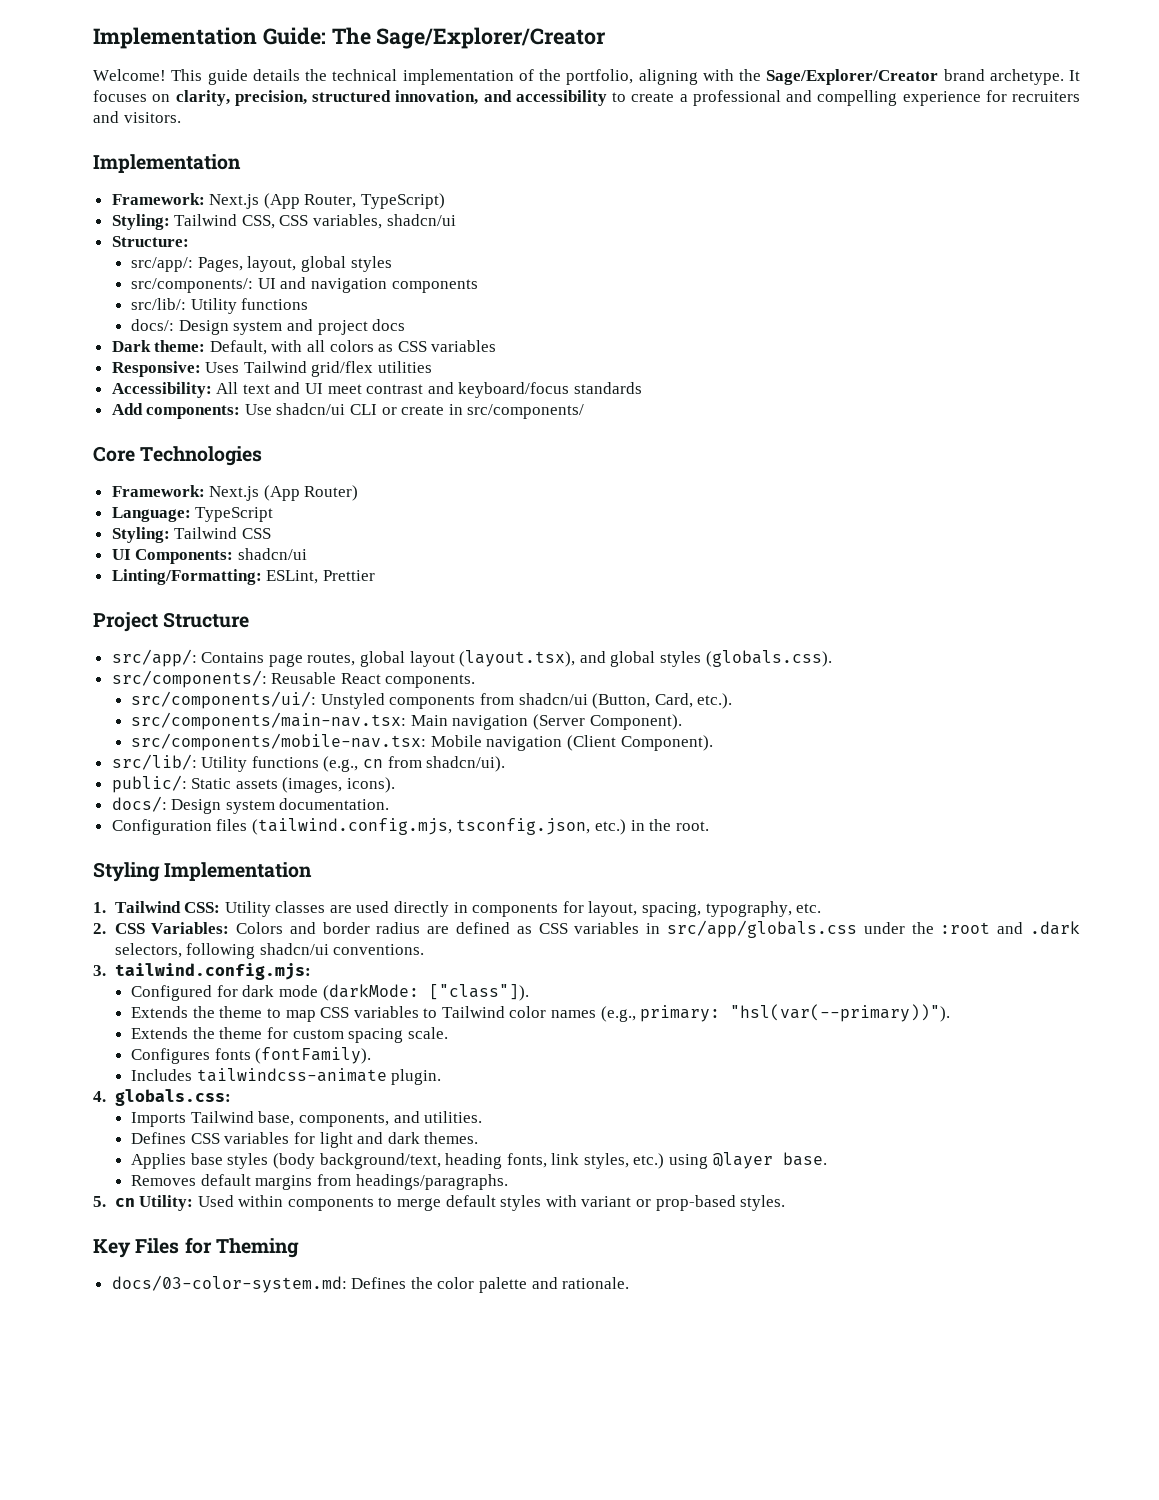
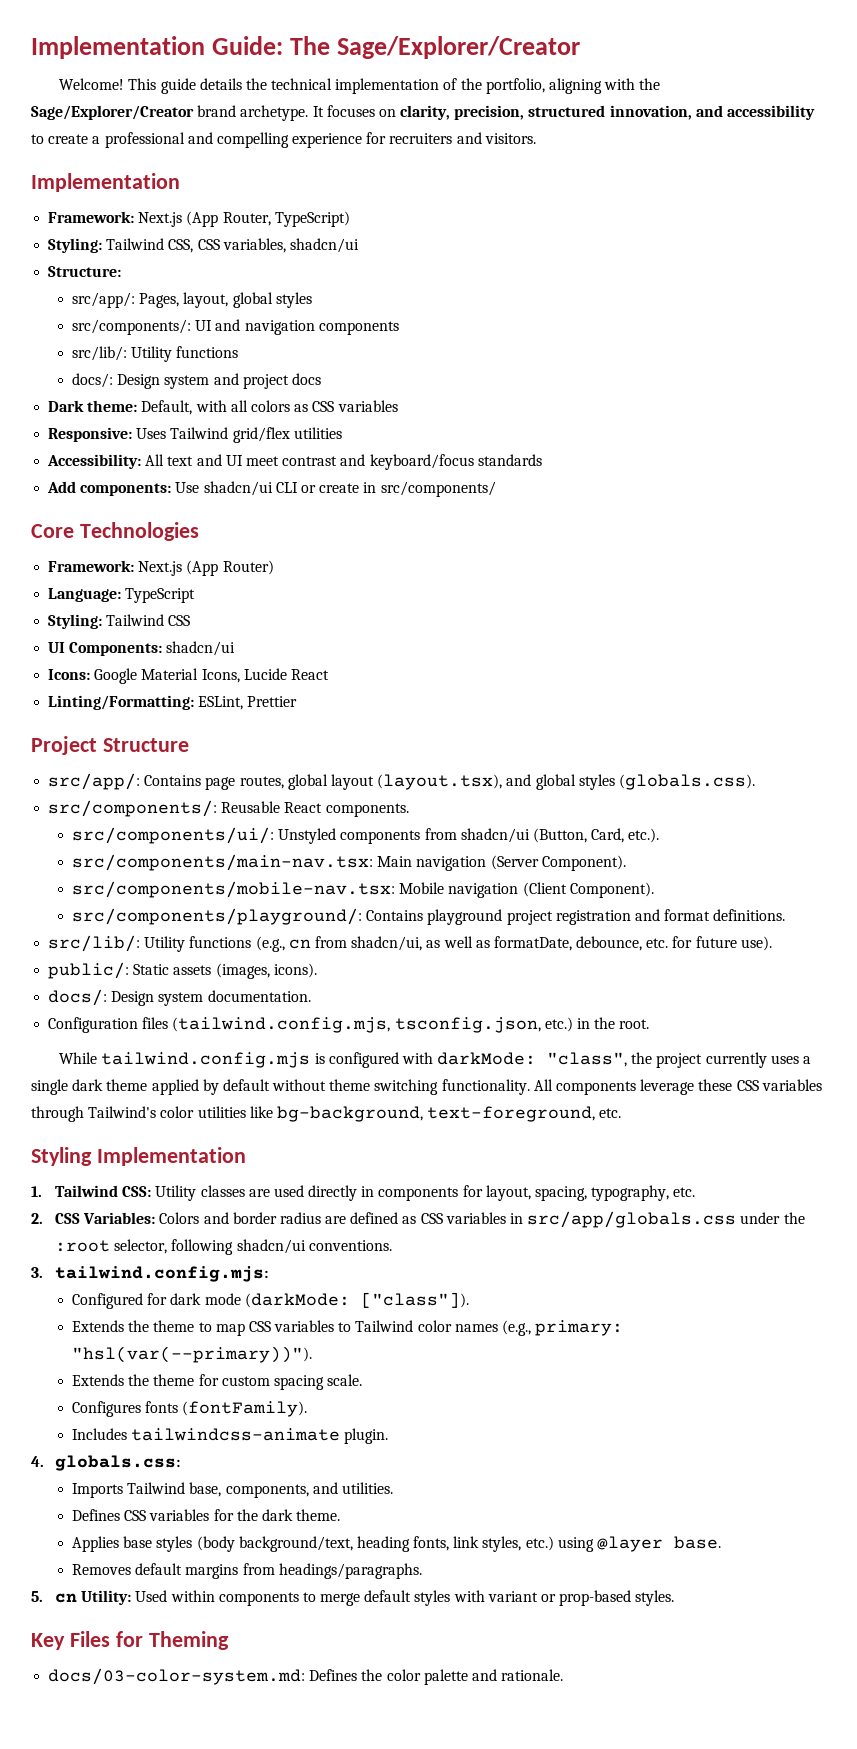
(307, 554) none -> [48,668,329,684] // Icons: Google Material Icons, Lucide React
(713, 743) none -> [72,908,786,925] // src/components/playground/: Contains playground project registration and format definitions.
[426,756,506,772] shadcn/ui). -> [351,936,772,951] shadcn/ui, as well as formatDate, debounce, etc. for future use).
(709, 826) none -> [59,1052,812,1068] [31,1079,822,1095] [31,1106,622,1122] // While tailwind.config.mjs is configured with darkMode: "class", the project currently uses a single dark theme applied by default without theme switching functionality. All components leverage these CSS variables through Tailwind's color utilities like bg-background, text-foreground, etc.
[997,921,1080,935] [114,943,182,958] and .dark selectors, -> [114,1239,168,1254] selector,
[319,1132,479,1148] light and dark themes. -> [236,1509,341,1521] the dark theme.

